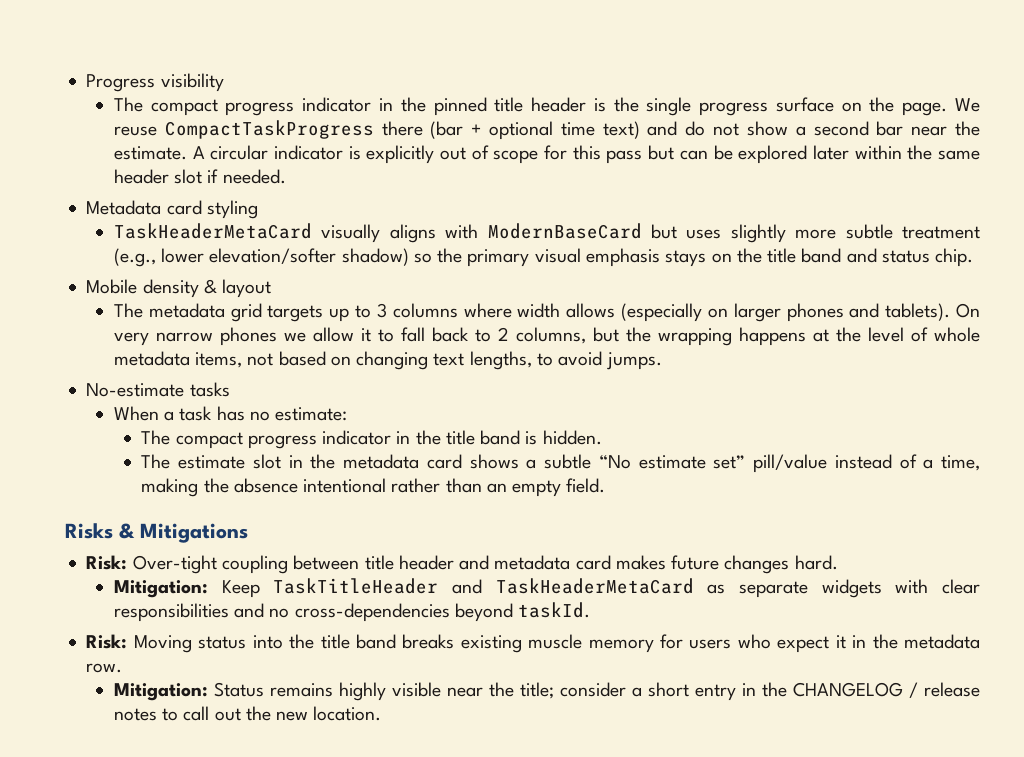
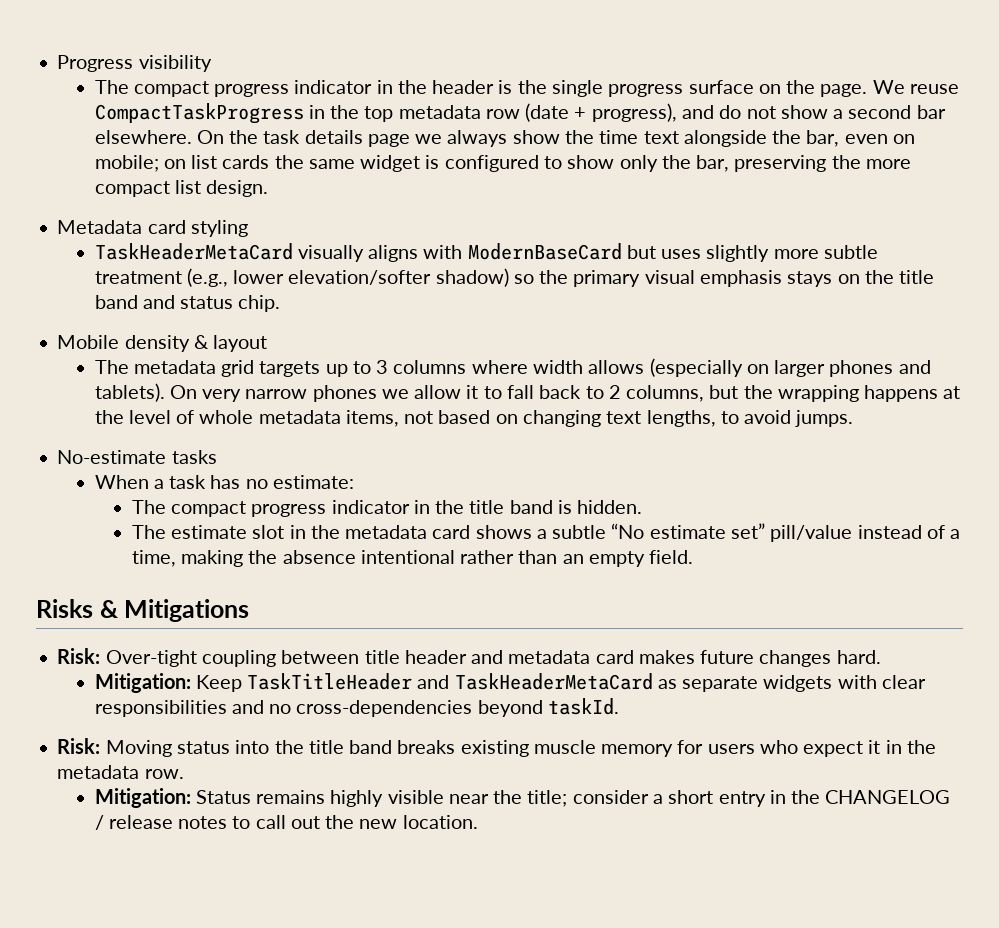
[433,97,524,116] pinned title -> (427, 87) none
[381,121,640,140] there (bar + optional time text) -> [308,103,677,122] in the top metadata row (date + progress),
[911,121,980,136] [113,145,981,164] [113,169,286,184] near the estimate. A circular indicator is explicitly out of scope for this pass but can be explored later within the same header slot if needed. -> [94,130,915,147] [94,155,911,172] [94,180,269,197] elsewhere. On the task details page we always show the time text alongside the bar, even on mobile; on list cards the same widget is configured to show only the bar, preserving the more compact list design.

